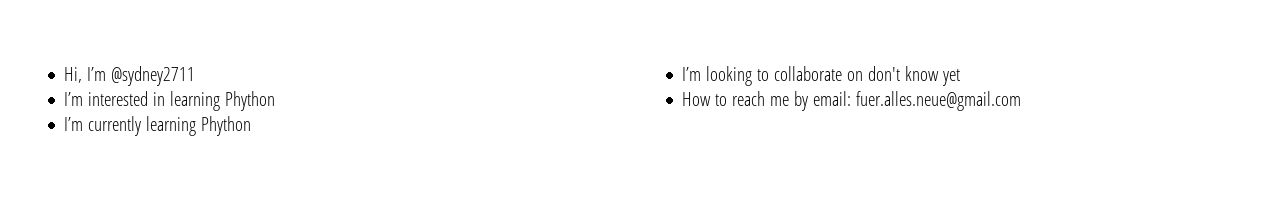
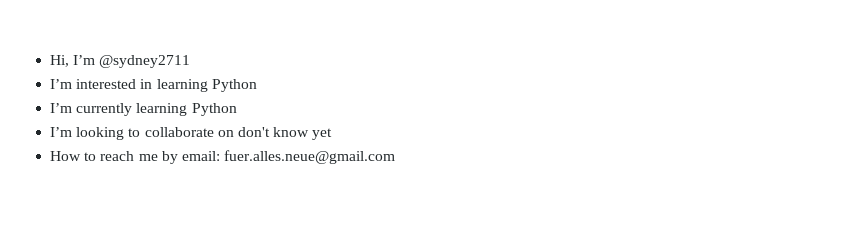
[225,91,276,111] Phython -> [211,79,257,92] Python
[201,116,252,136] Phython -> [191,103,237,116] Python

